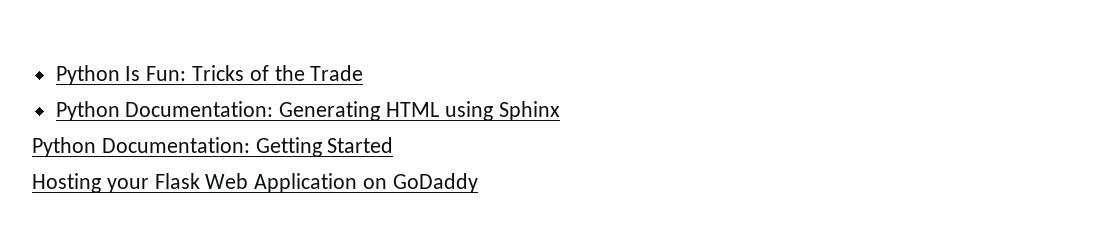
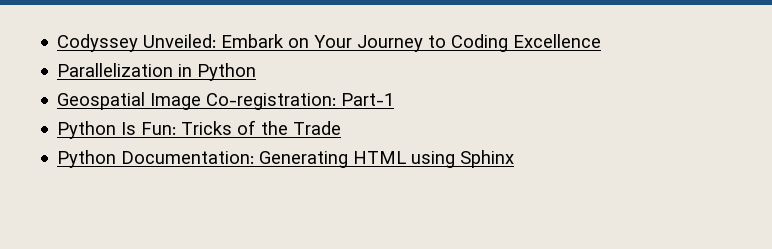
(55, 75) none -> [57,34,602,52] [57,63,257,81] [57,92,395,110] Codyssey Unveiled: Embark on Your Journey to Coding Excellence // Parallelization in Python // Geospatial Image Co-registration: Part-1 //
[32,137,394,157] [32,173,478,193] // Python Documentation: Getting Started // Hosting your Flask Web Application on GoDaddy -> (515, 159) none

